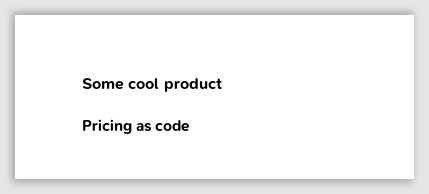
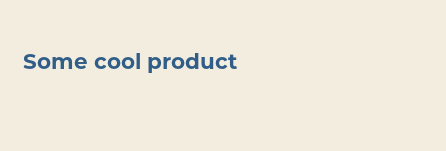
[82,119,190,134] // Pricing as code -> (237, 63) none

